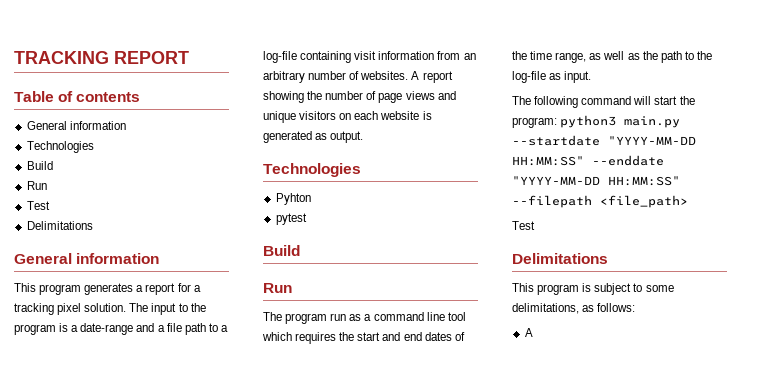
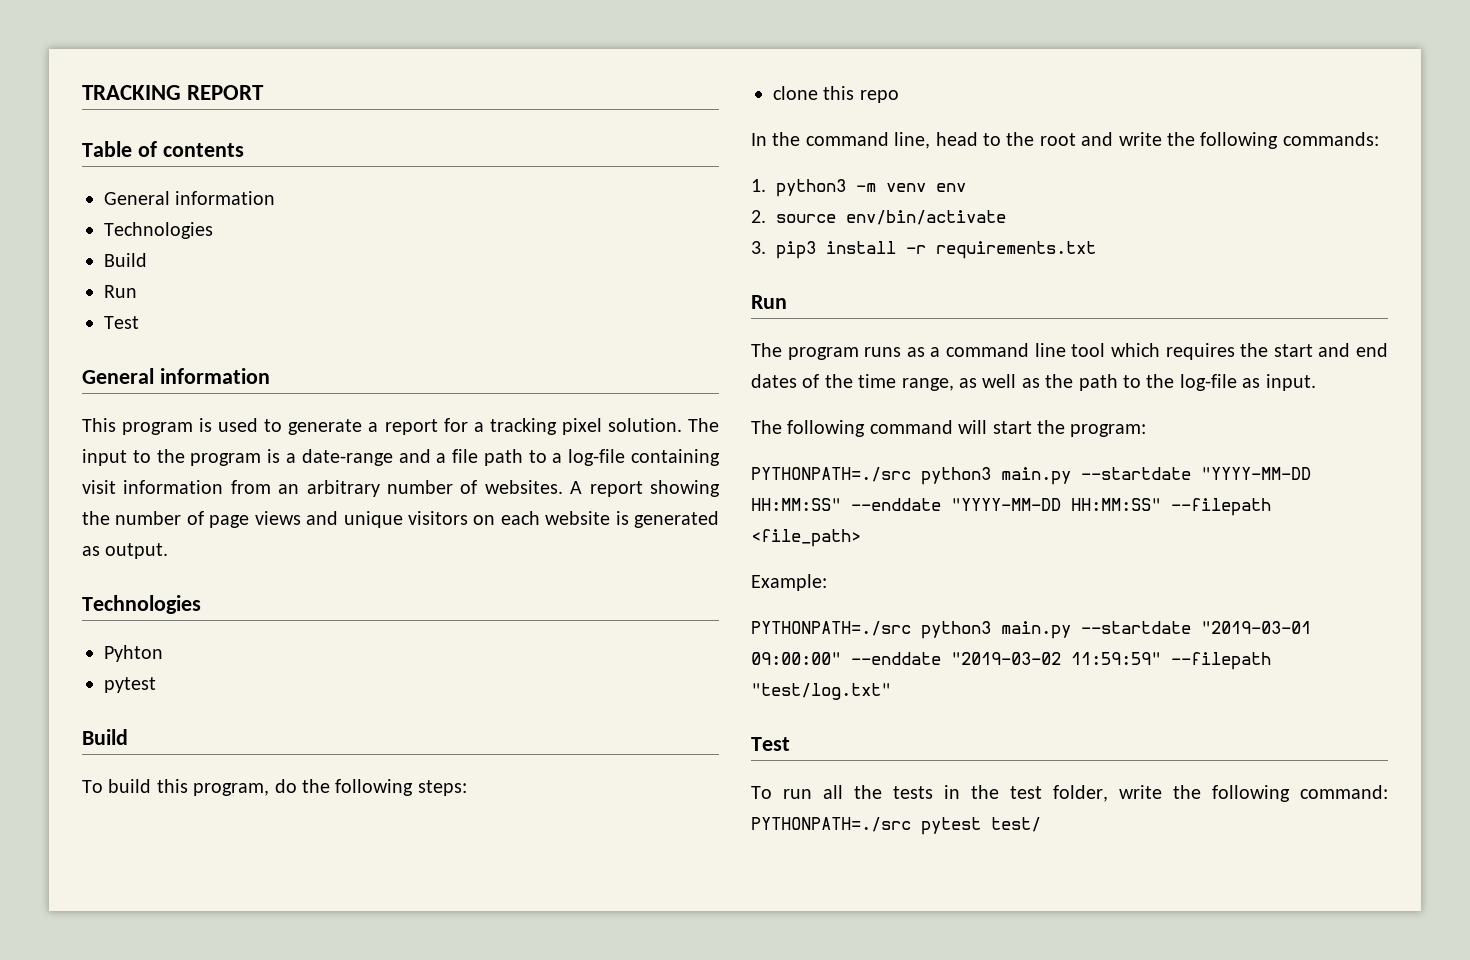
[26,221,93,230] // Delimitations -> (139, 322) none
[84,283,134,295] generates -> [199,418,363,435] is used to generate
(300, 250) none -> [82,779,467,796] [773,86,899,103] [751,132,1379,149] [751,179,966,197] [751,210,1006,225] [751,241,1096,259] // To build this program, do the following steps: // clone this repo // In the command line, head to the root and write the following commands: // 1. python3 -m venv env // 2. source env/bin/activate // 3. pip3 install -r requirements.txt
[330,313,347,321] run -> [864,347,902,357] runs
(557, 122) none -> [751,467,911,482] // PYTHONPATH=./src
[512,221,535,230] [512,253,608,264] [512,283,674,295] [512,303,636,314] [524,328,533,337] Test // Delimitations // This program is subject to some delimitations, as follows: // A -> [751,574,827,591] [751,621,1311,639] [751,652,1271,670] [751,683,891,700] [751,737,790,751] [751,785,1388,802] [751,817,1041,835] Example: // PYTHONPATH=./src python3 main.py --startdate "2019-03-01 09:00:00" --enddate "2019-03-02 11:59:59" --filepath "test/log.txt" // Test // To run all the tests in the test folder, write the following command: PYTHONPATH=./src pytest test/

